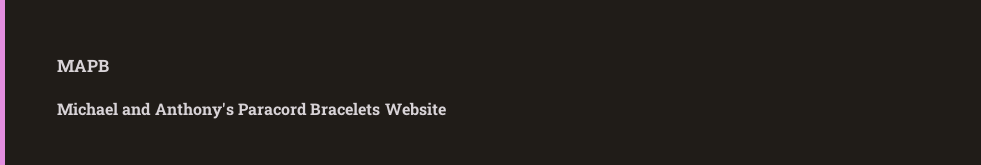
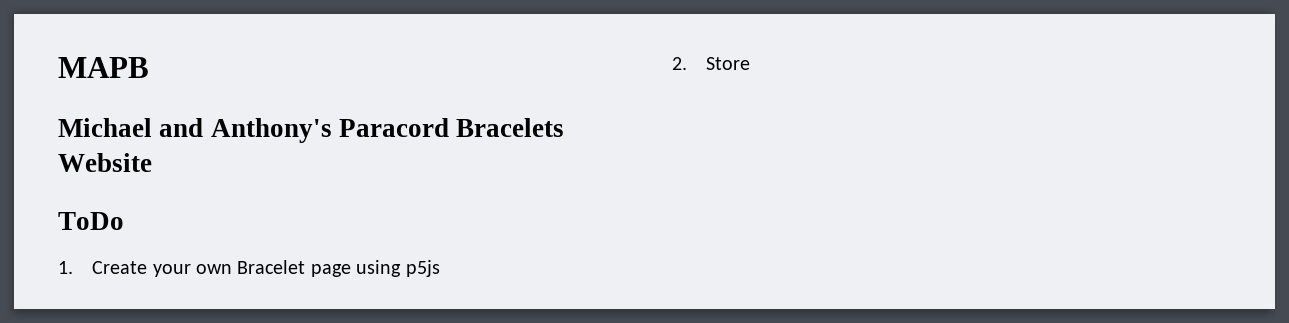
(446, 109) none -> [58,212,124,230] [58,260,440,277] [672,57,751,70] // ToDo // 1. Create your own Bracelet page using p5js // 2. Store

